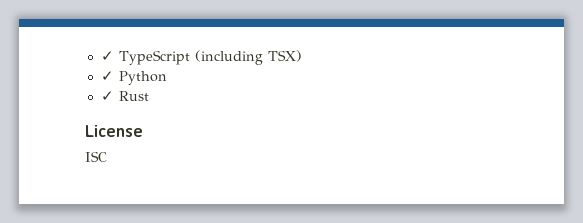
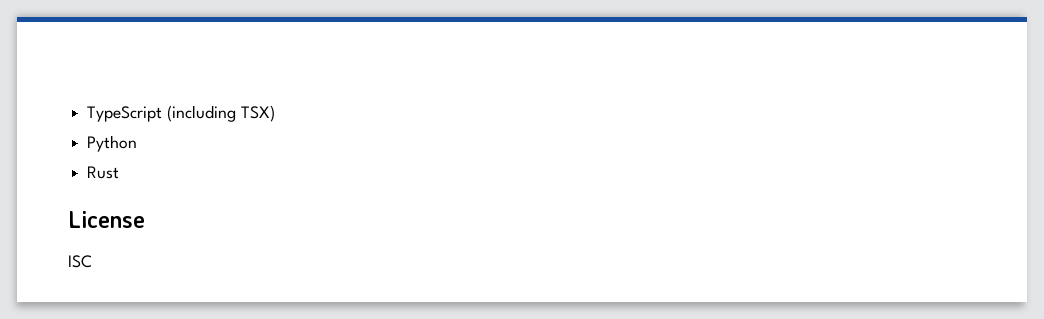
[100,51,114,61] ✓ -> (87, 114) none
[100,71,114,81] ✓ -> (275, 113) none
[100,91,114,101] ✓ -> (138, 143) none

